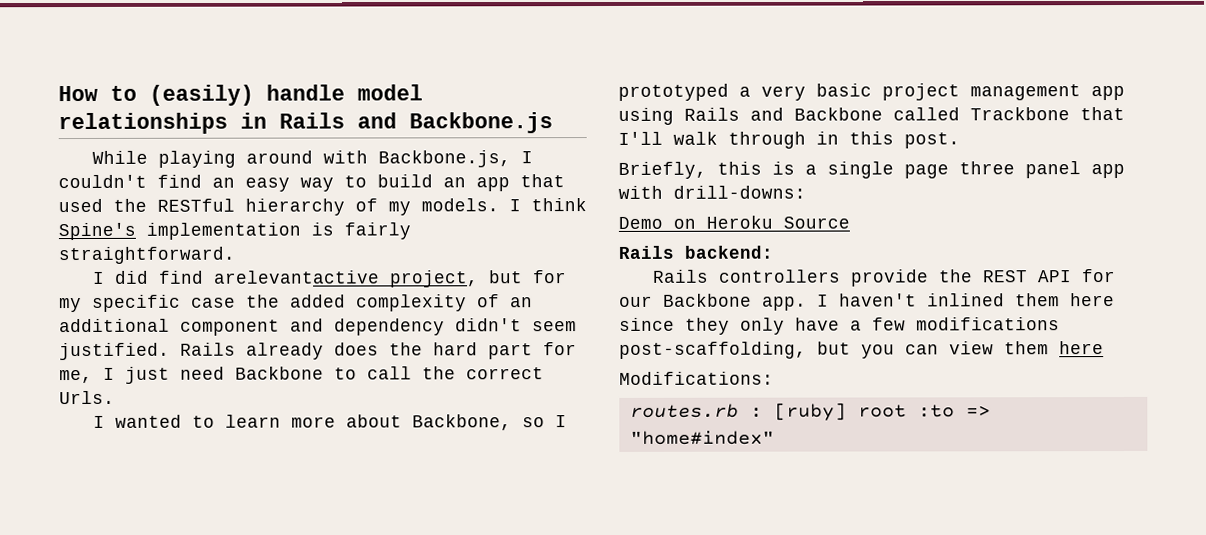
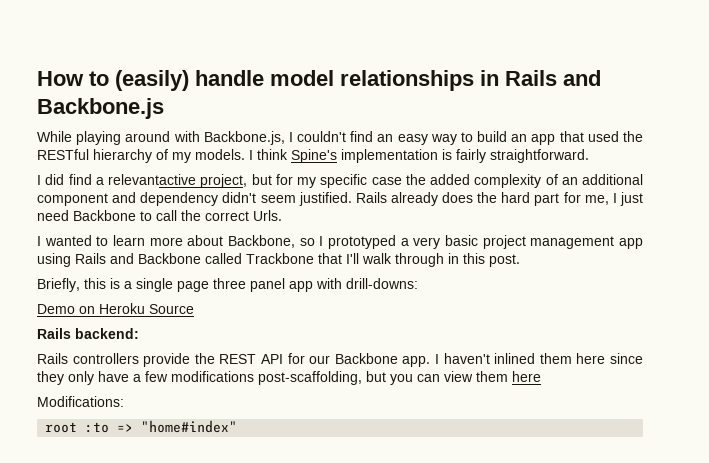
[213,270,380,284] arelevantactive -> [95,174,196,185] a relevantactive
[629,402,847,421] routes.rb : [ruby] -> (124, 401) none

